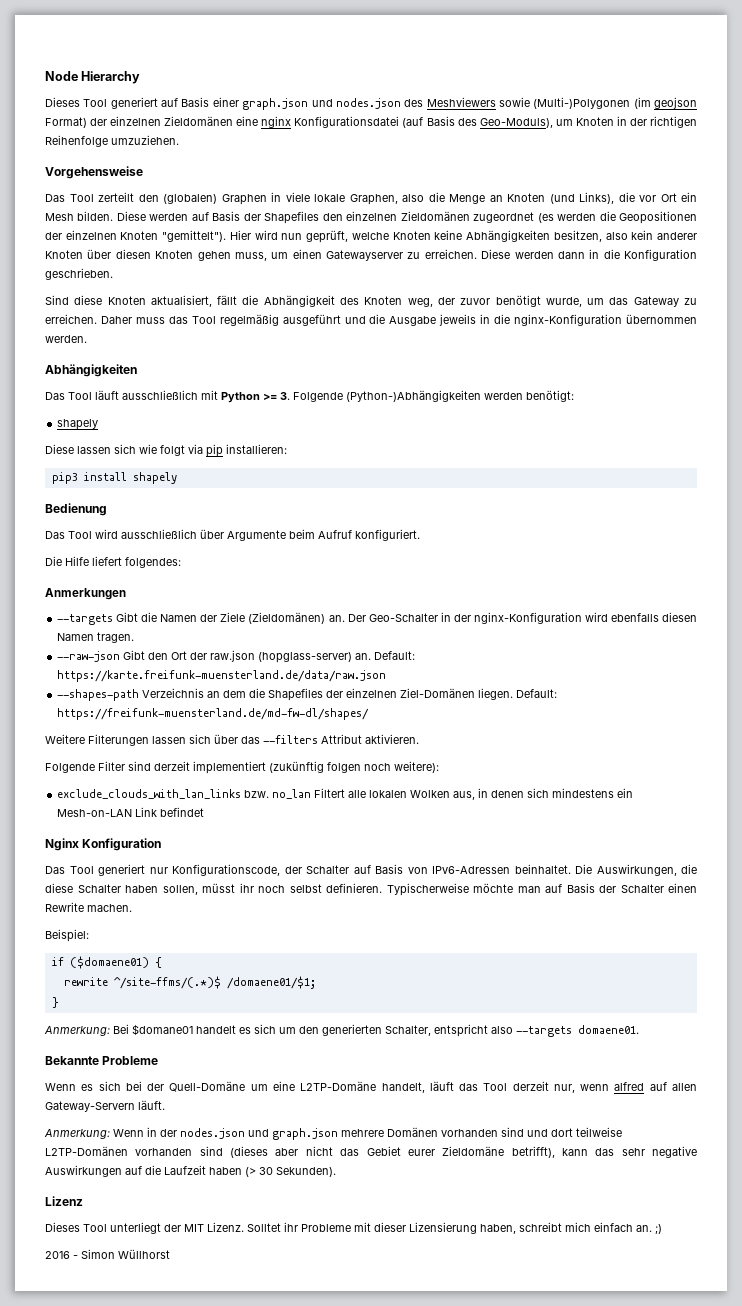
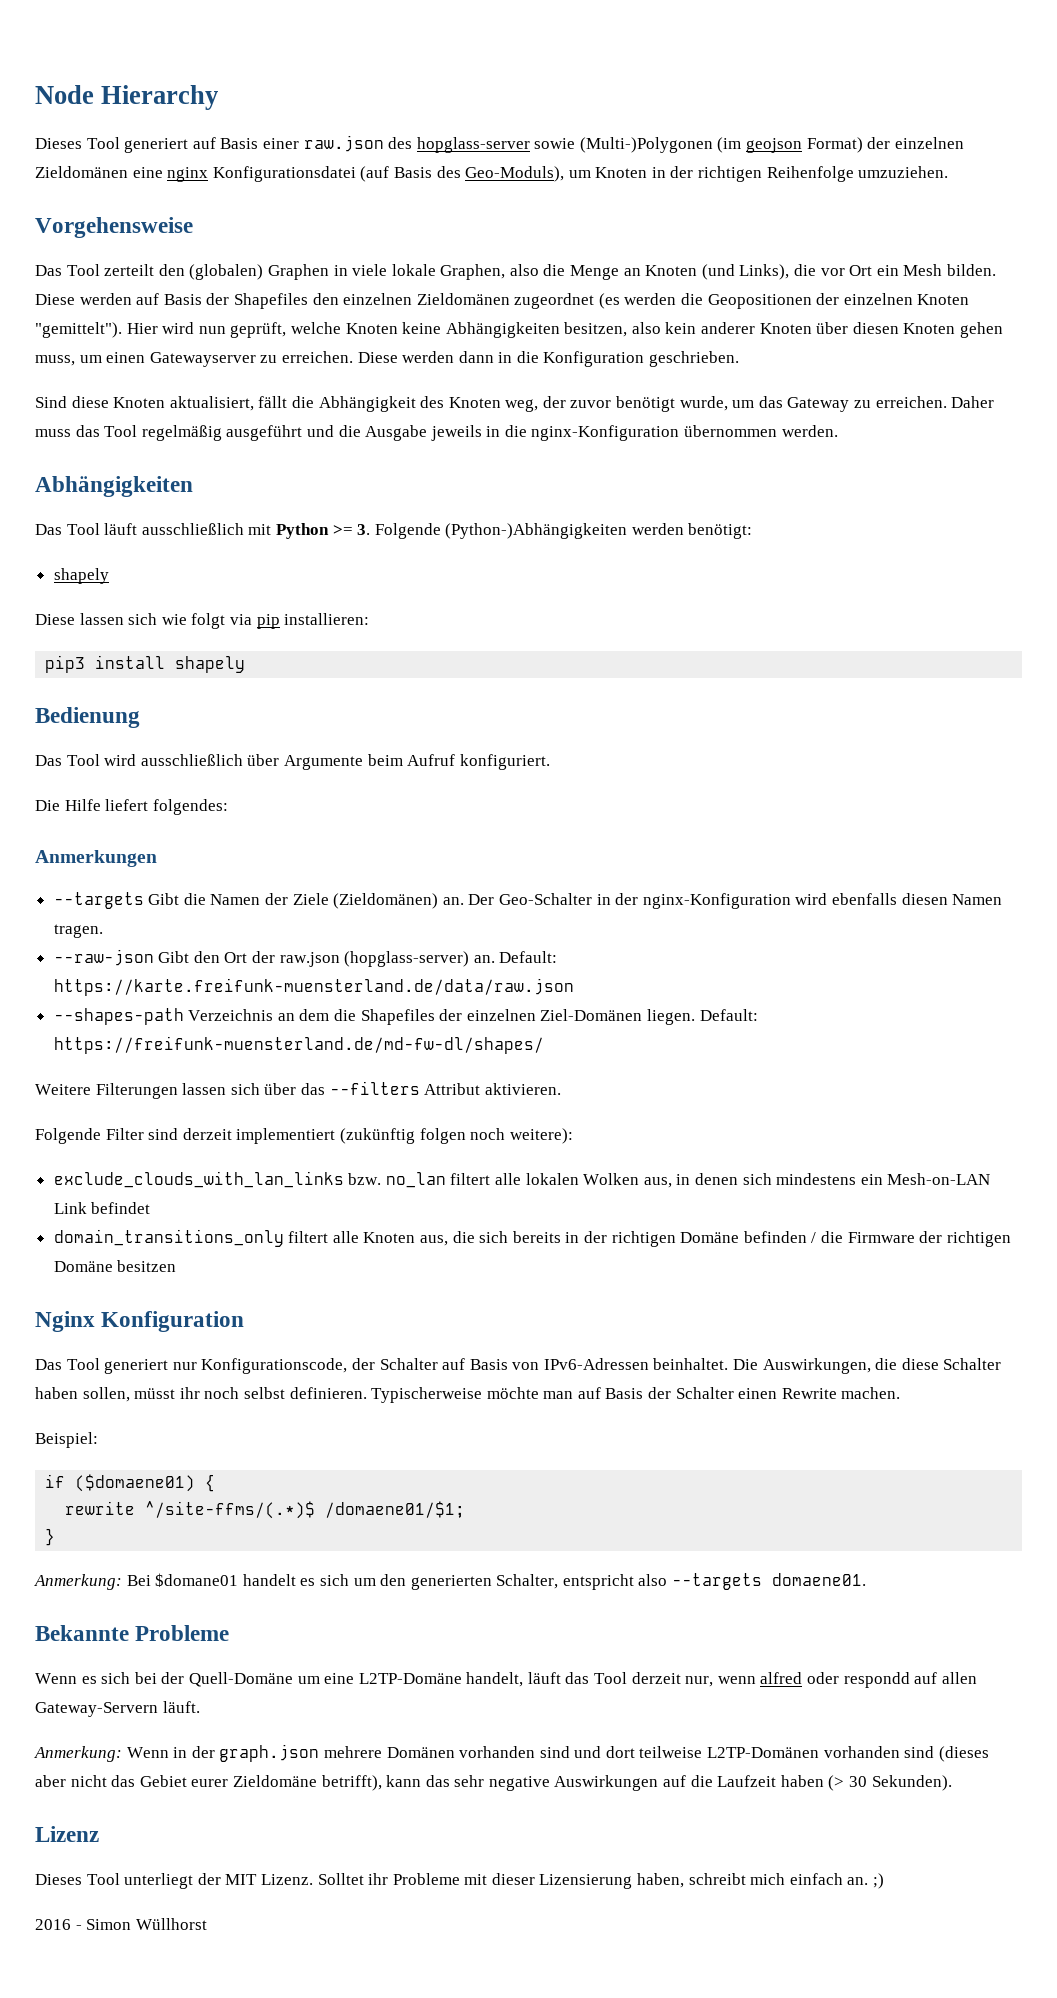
[242,97,496,110] graph.json und nodes.json des Meshviewers -> [303,135,530,153] raw.json des hopglass-server
[314,788,346,798] Filtert -> [450,1173,491,1185] filtert
(205, 812) none -> [53,1229,1011,1247] [53,1260,177,1272] // domain_transitions_only filtert alle Knoten aus, die sich bereits in der richtigen Domäne befinden / die Firmware der richtigen Domäne besitzen
(645, 1086) none -> [807,1672,910,1688] oder respondd
[180,1128,269,1139] nodes.json und -> (215, 1752) none

